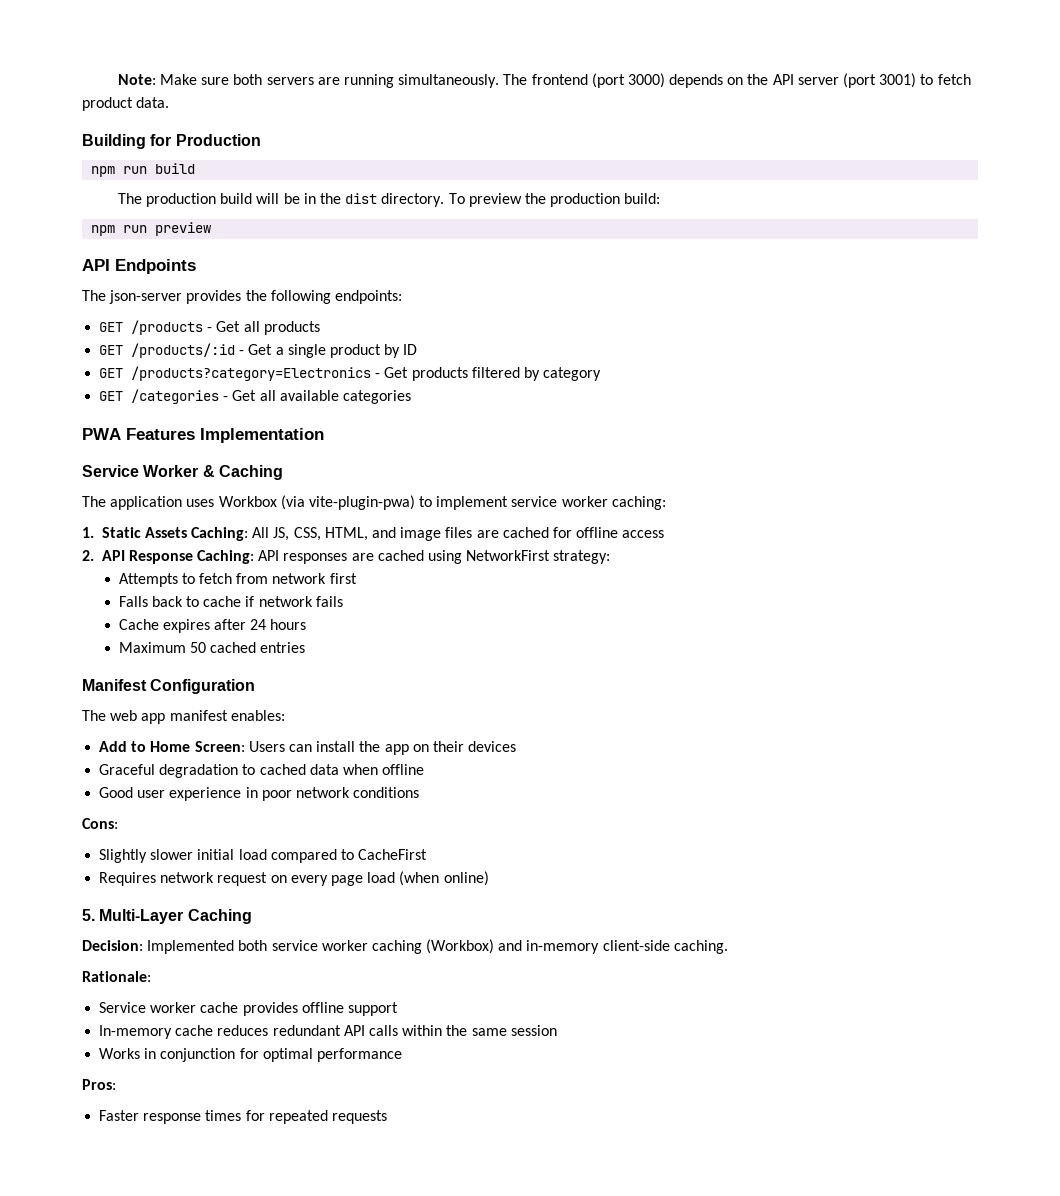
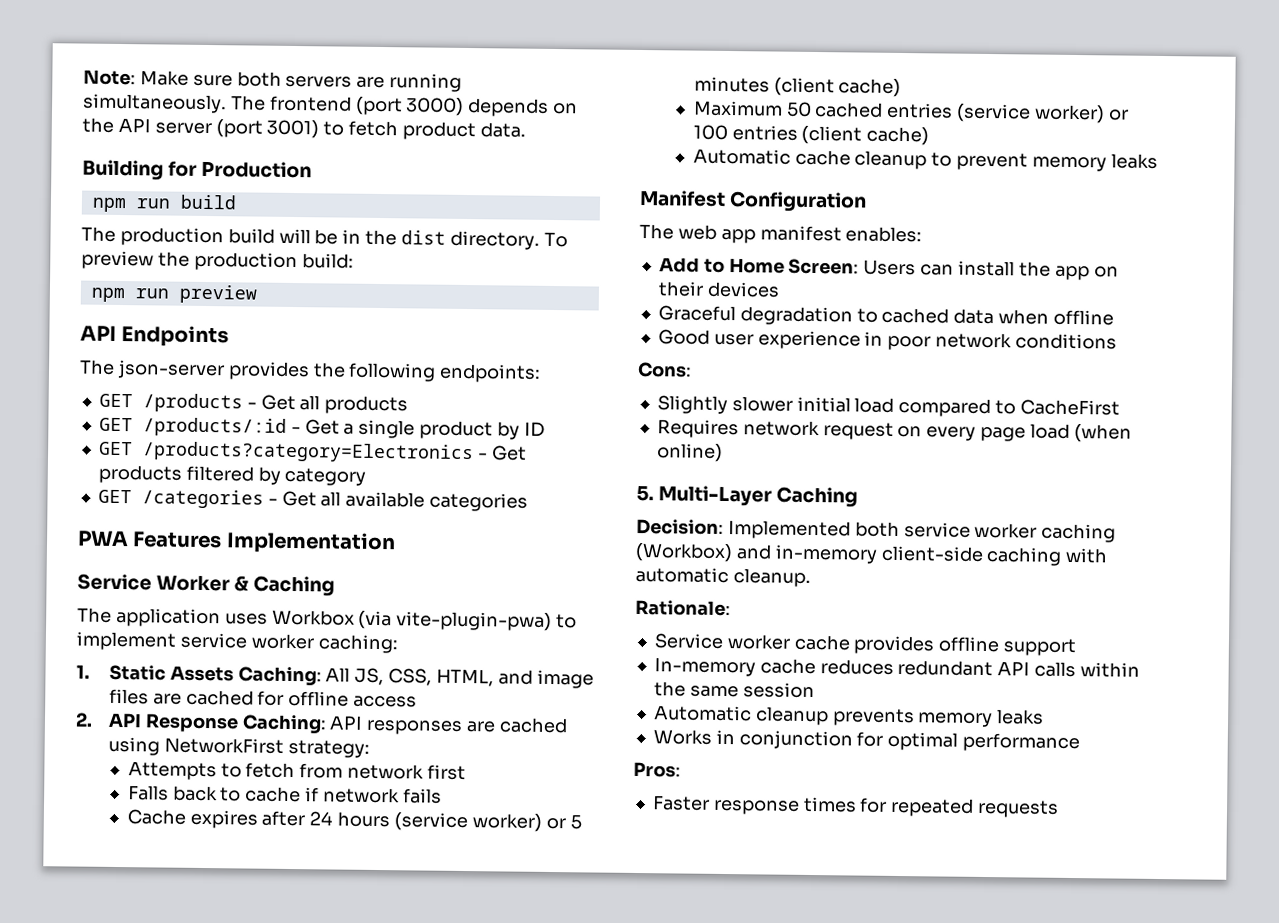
[118,642,306,653] // Maximum 50 cached entries -> [393,812,582,832] [693,76,902,97] [692,100,1129,124] [692,124,930,146] [692,148,1158,172] (service worker) or 5 minutes (client cache) // Maximum 50 cached entries (service worker) or 100 entries (client cache) // Automatic cache cleanup to prevent memory leaks
[673,940,728,954] caching. -> [986,547,1109,566] [635,566,811,587] caching with automatic cleanup.
(557, 1030) none -> [653,705,1045,728] // Automatic cleanup prevents memory leaks

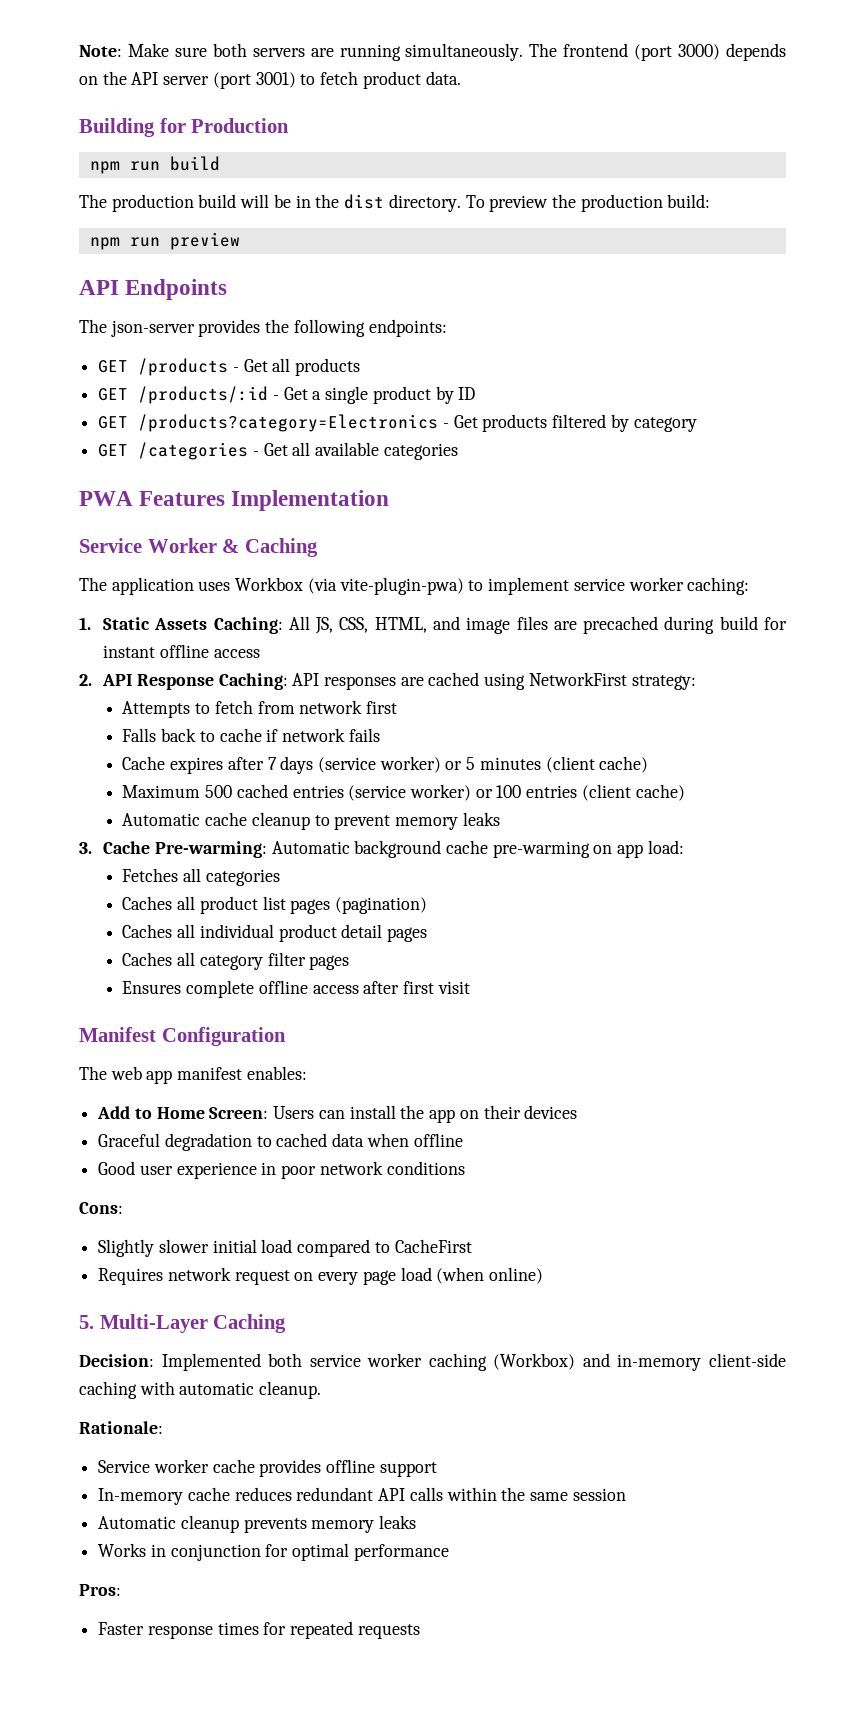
[185,689,285,706] cached for -> [583,616,788,634] [103,645,156,658] precached during build for instant
[309,811,391,828] 24 hours -> [267,756,314,774] 7 days
[785,101,812,117] 50 -> [205,785,233,798] 500
(1158, 161) none -> [79,840,684,858] [122,868,280,886] [122,896,427,914] [122,924,427,942] [122,952,350,970] [122,980,470,998] // 3. Cache Pre-warming: Automatic background cache pre-warming on app load: // Fetches all categories // Caches all product list pages (pagination) // Caches all individual product detail pages // Caches all category filter pages // Ensures complete offline access after first visit

